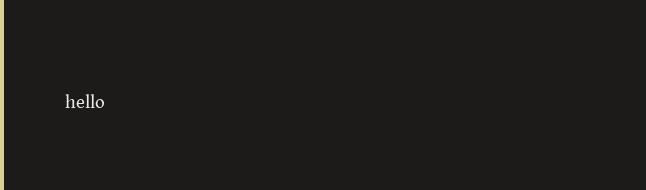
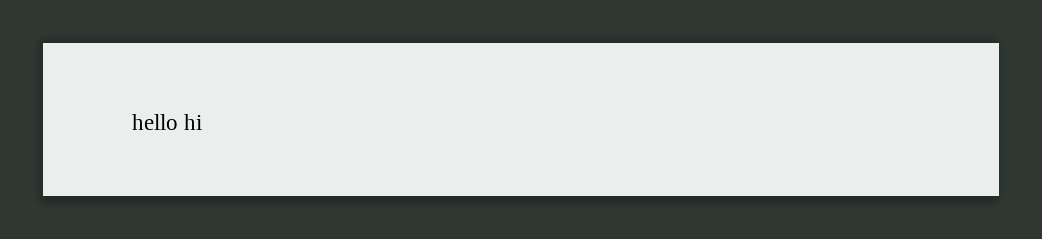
(105, 101) none -> [184,114,203,130] hi

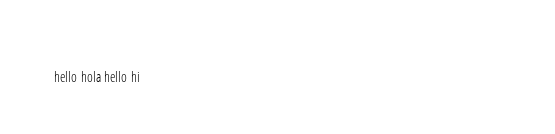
[132,114,178,130] hello -> [54,71,128,82] hello hola hello

